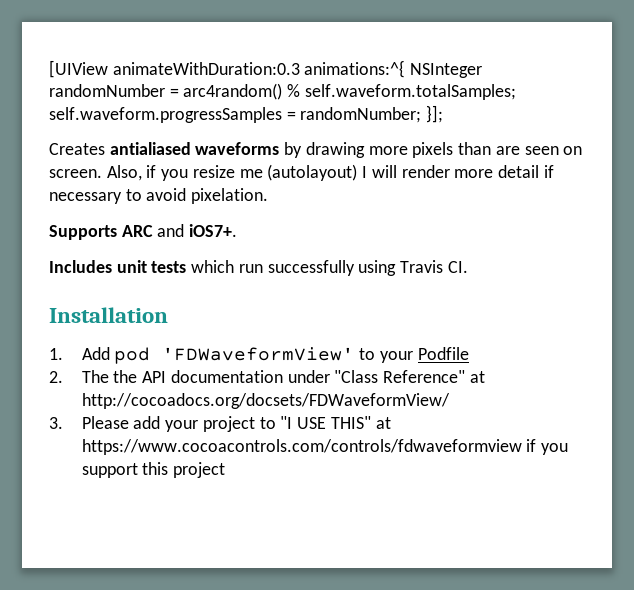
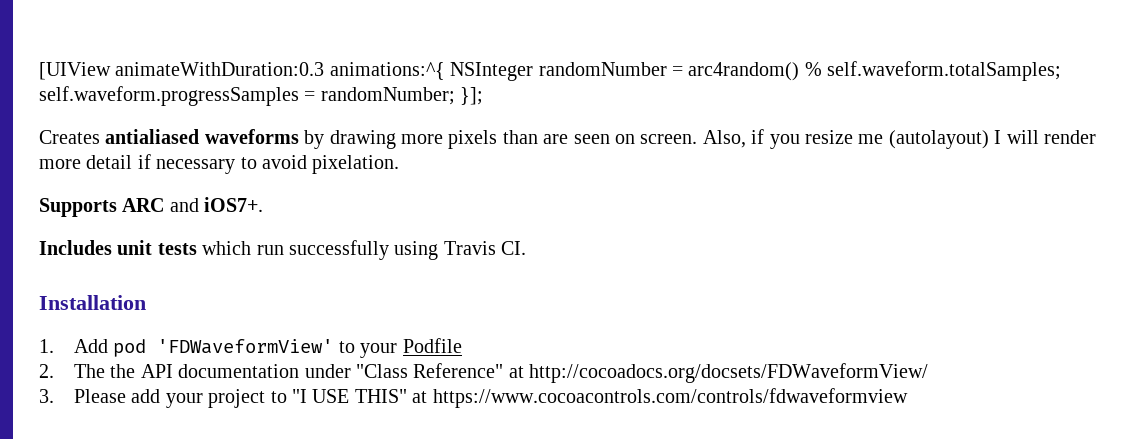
[526,439,569,455] [81,462,226,478] if you support this project -> (908, 398) none

